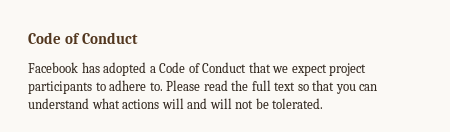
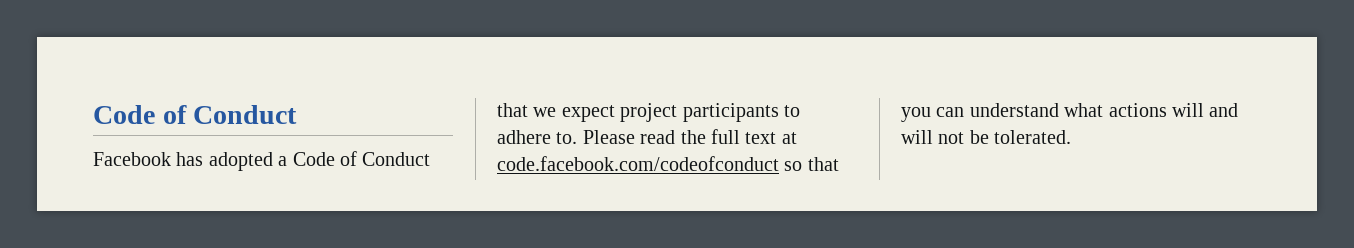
(296, 86) none -> [781,132,797,144] [497,156,779,171] at code.facebook.com/codeofconduct

